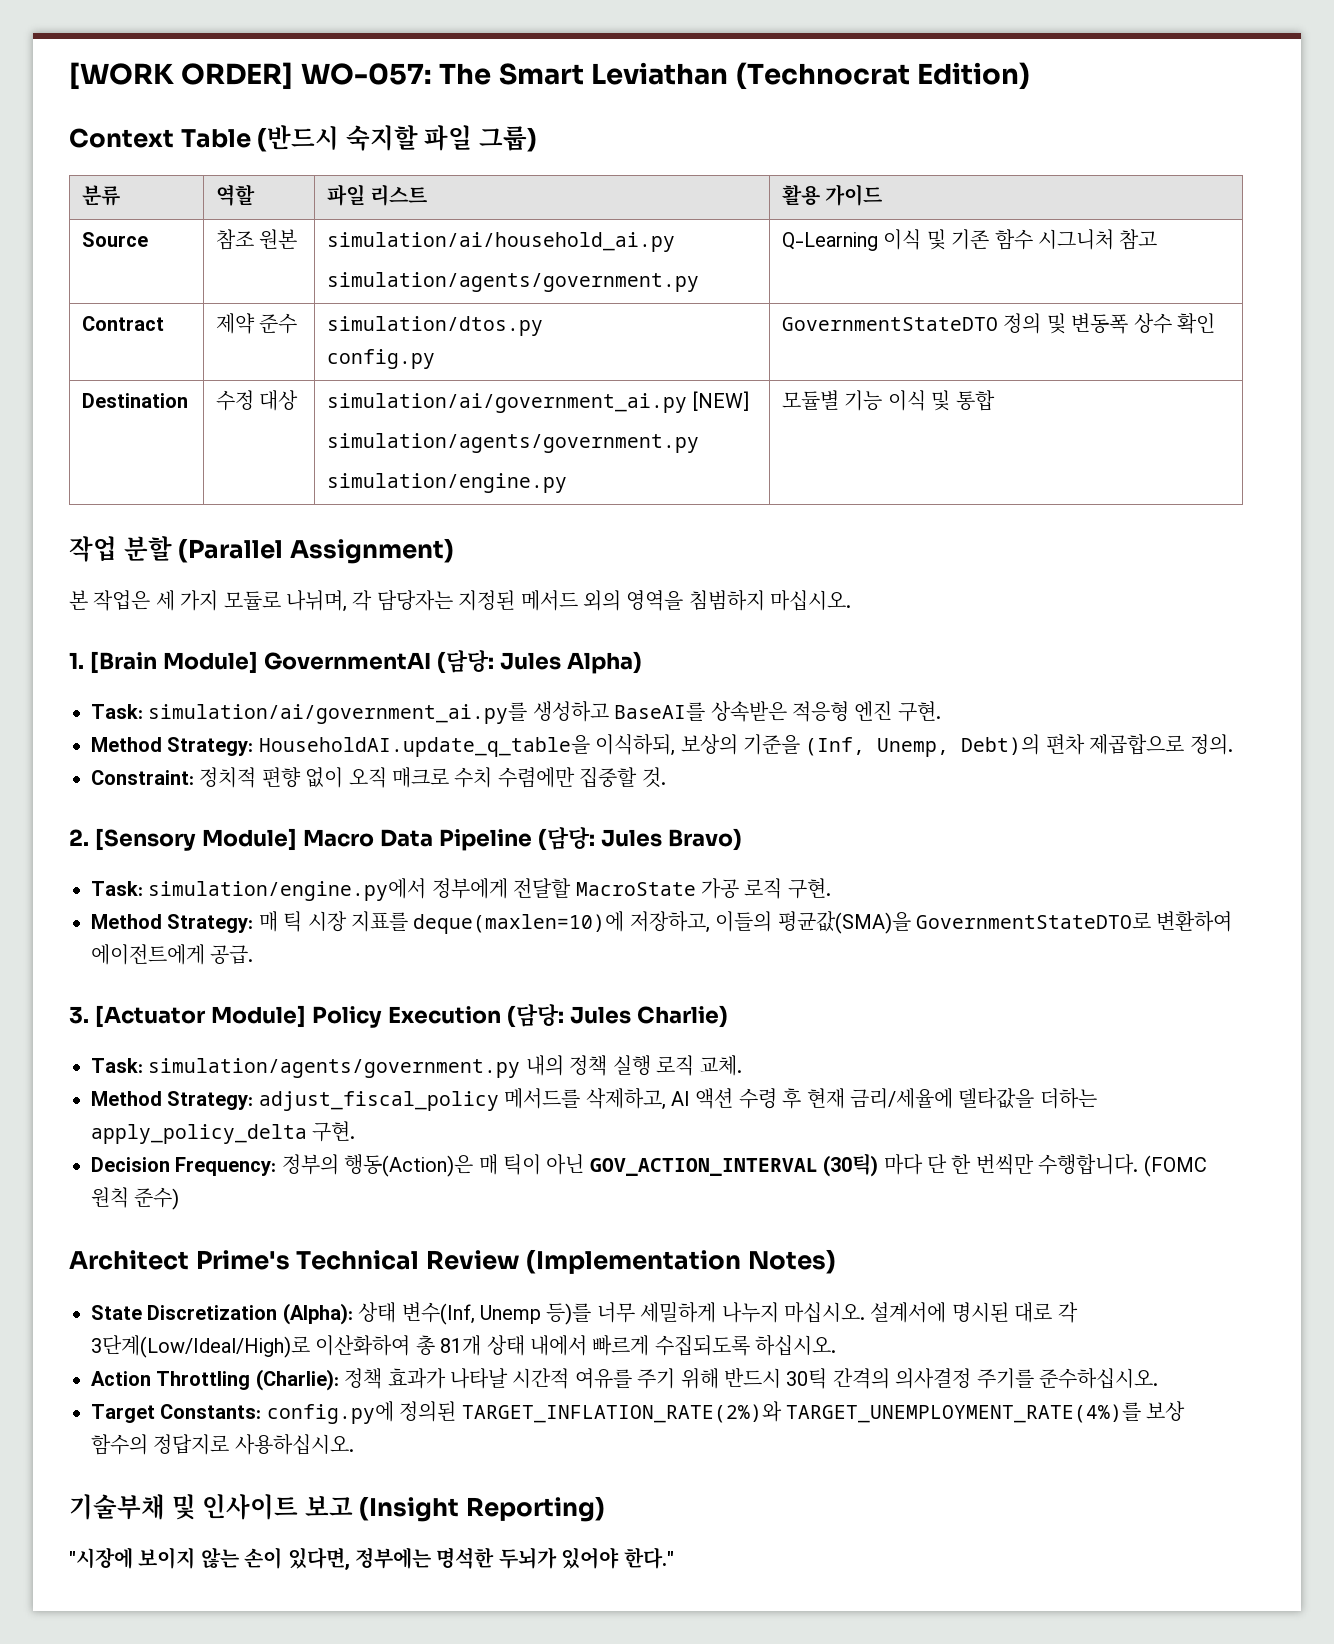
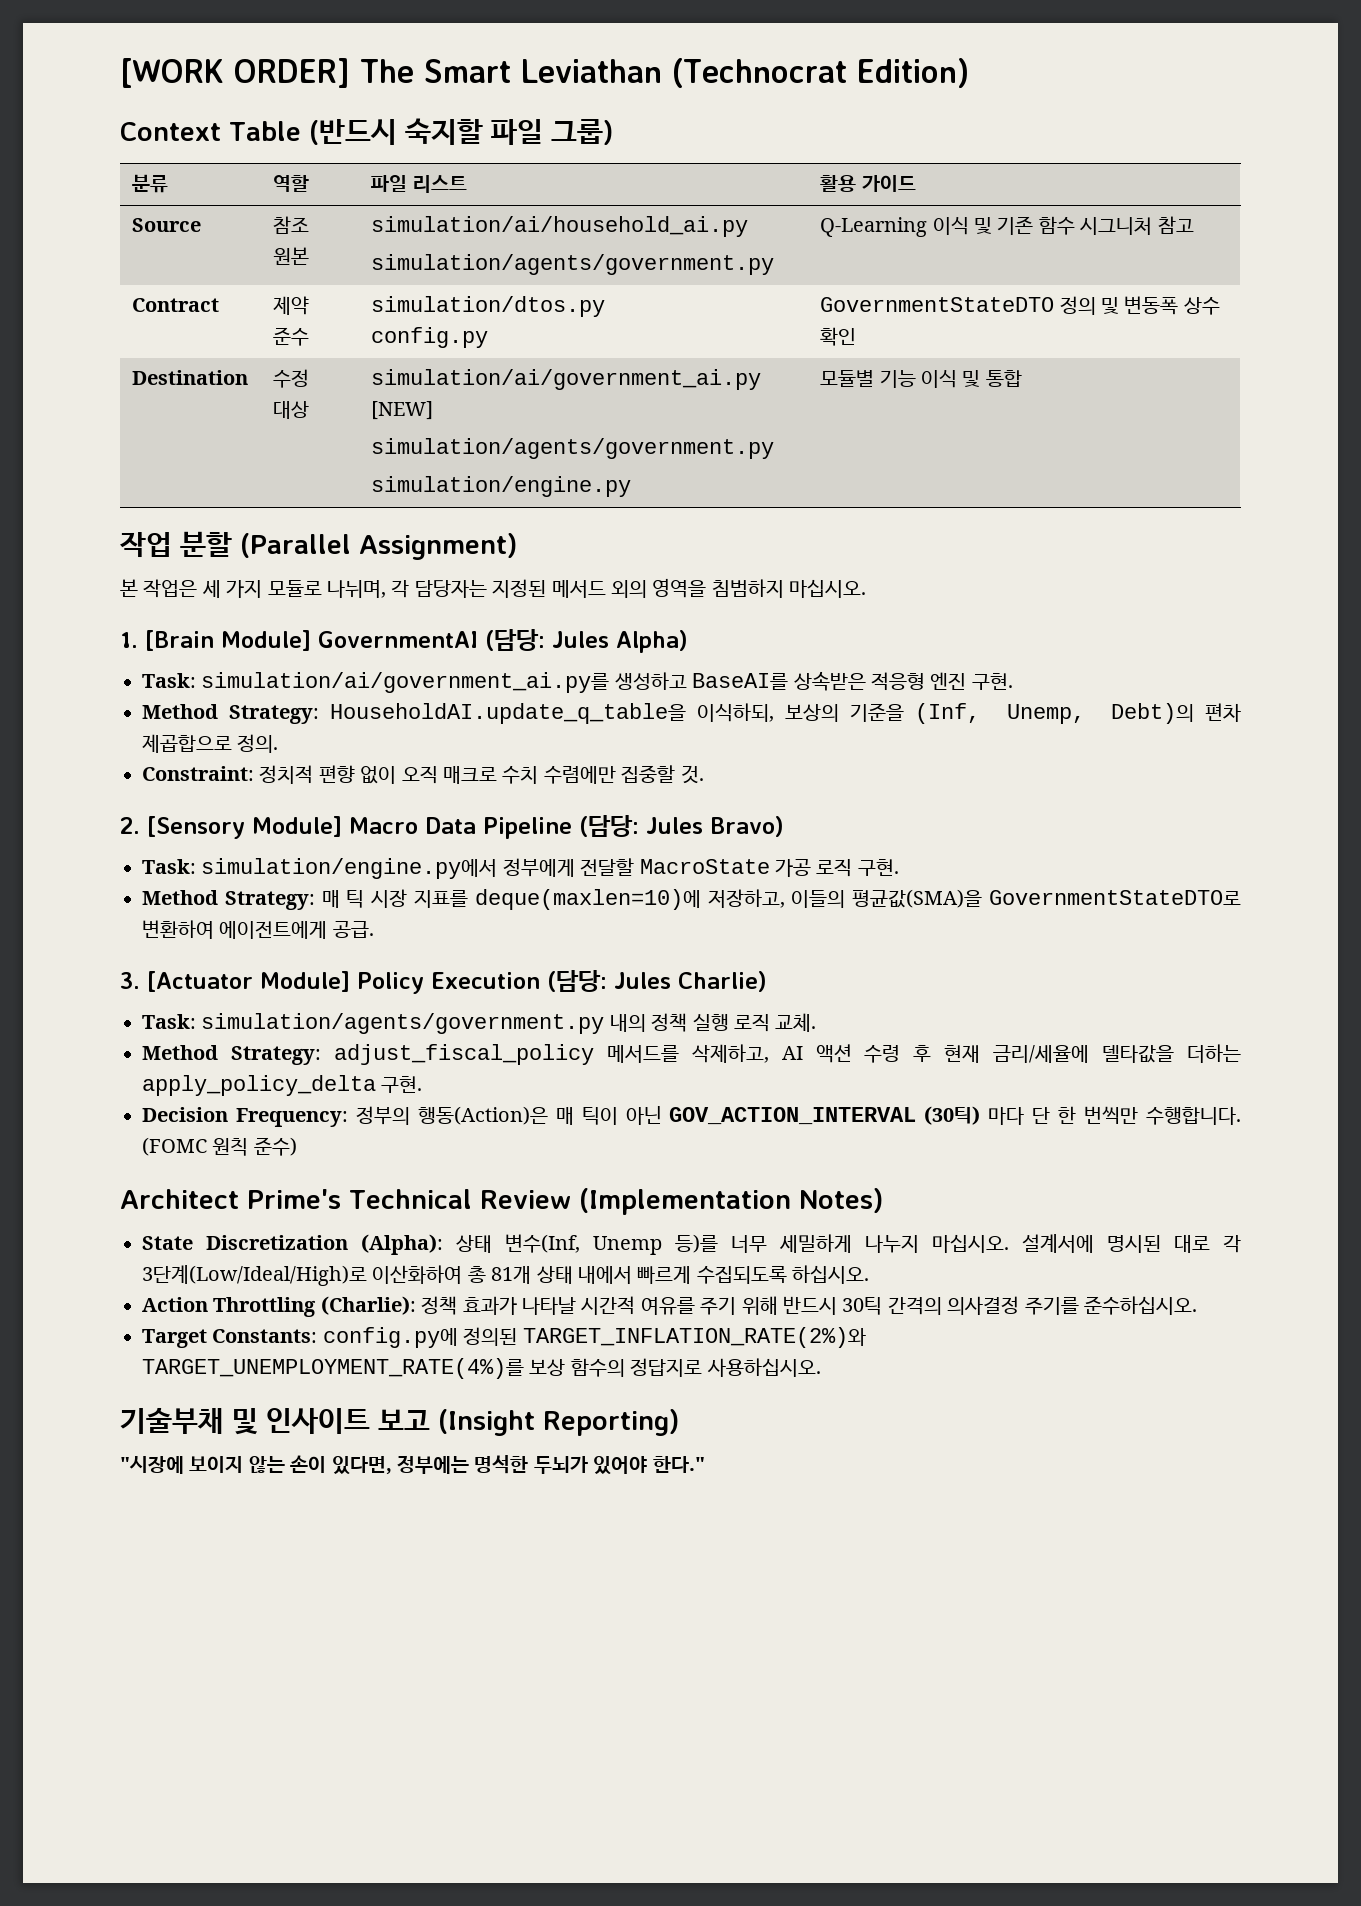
[300,63,432,85] WO-057: -> (350, 73) none

